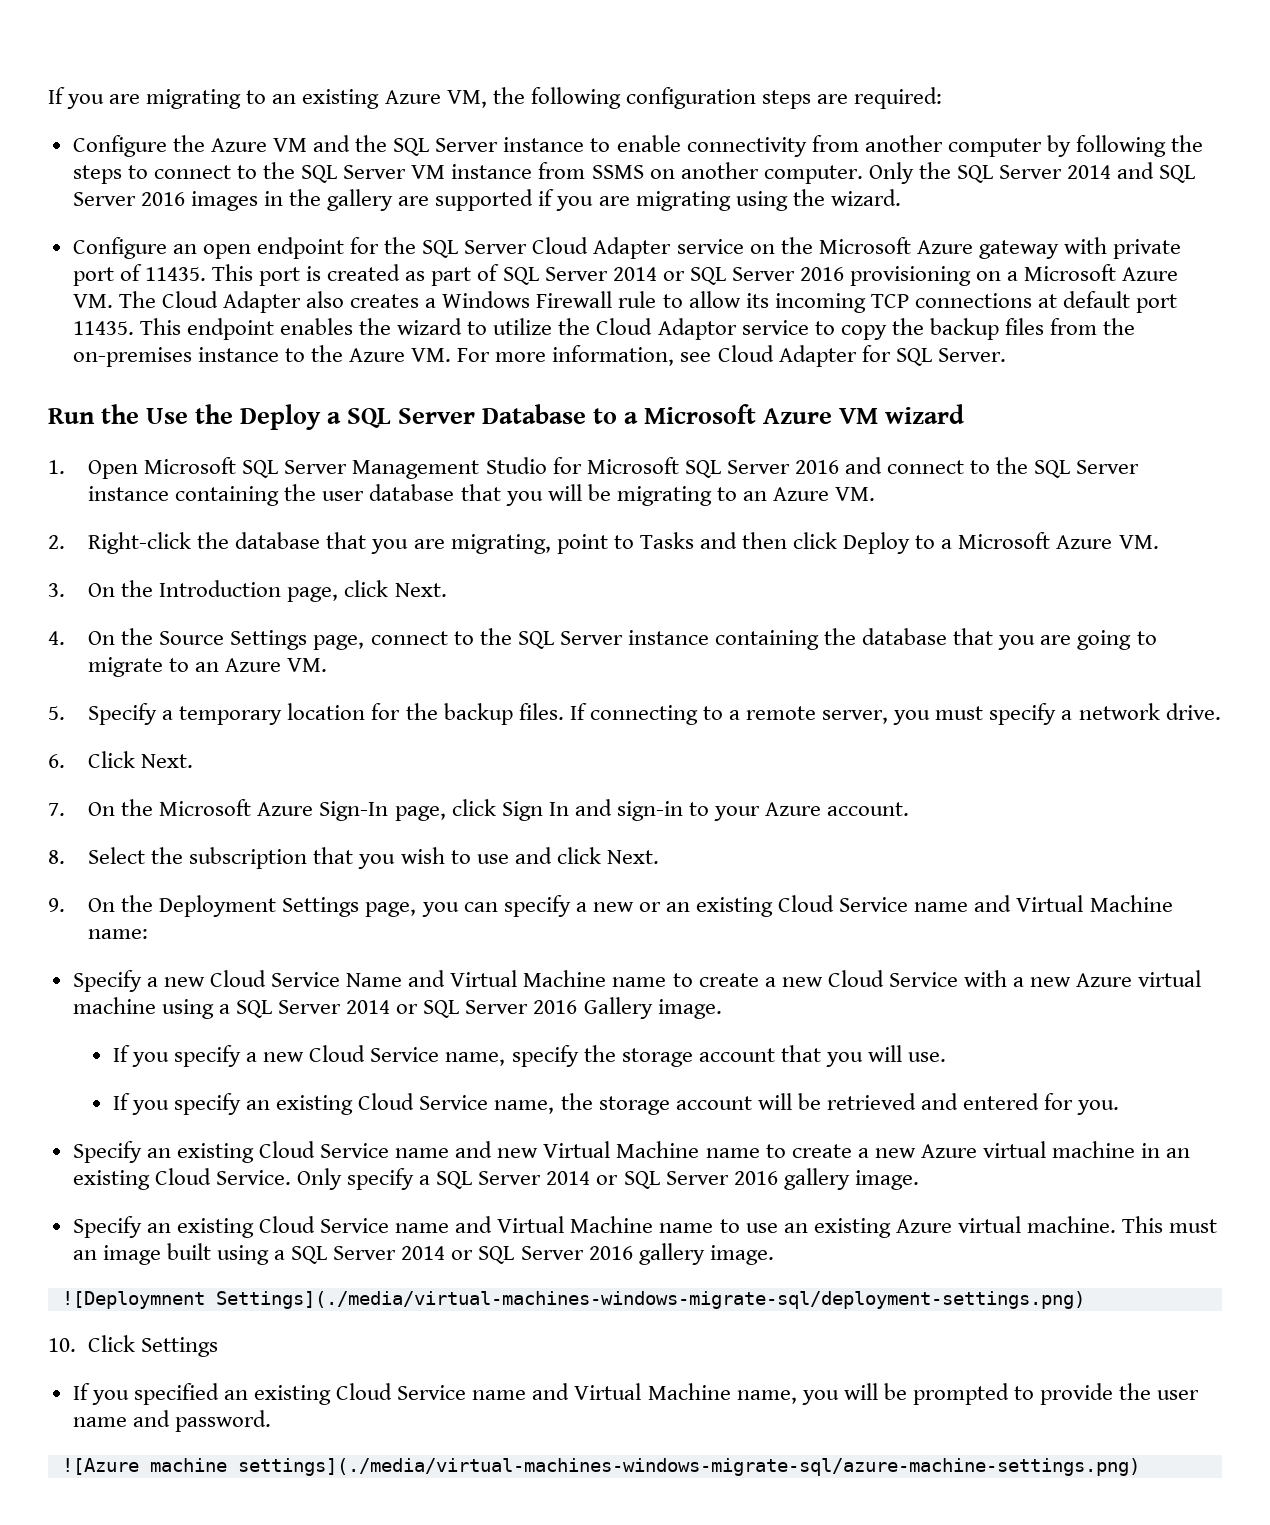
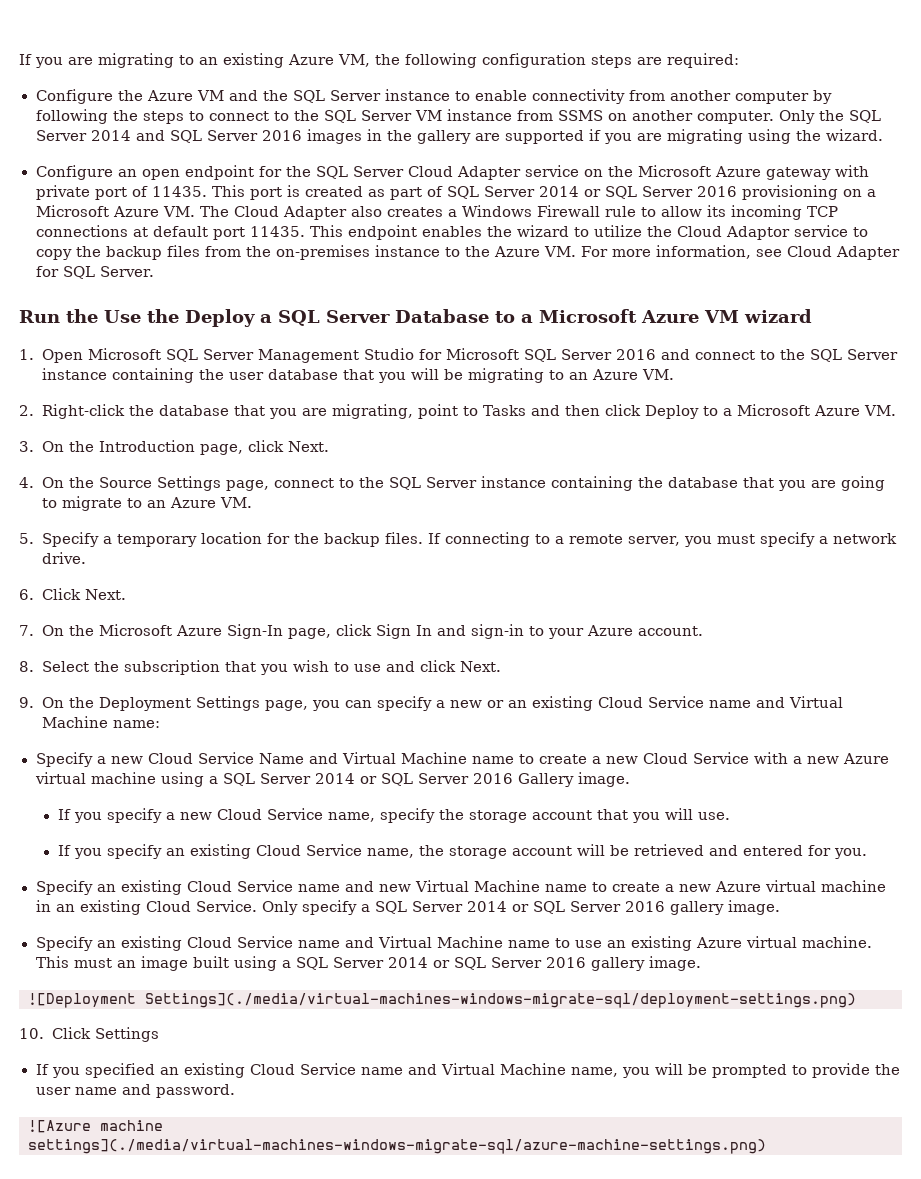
[61,1291,205,1309] ![Deploymnent -> [28,993,136,1008] ![Deployment

